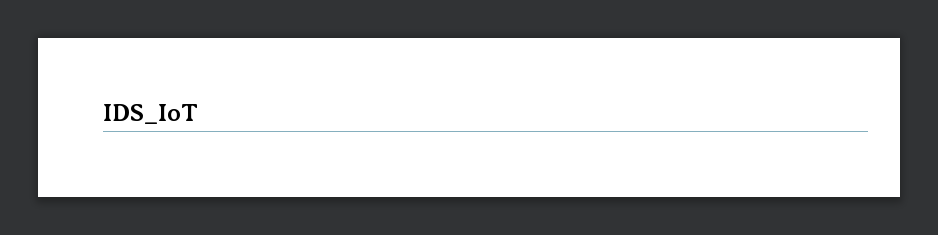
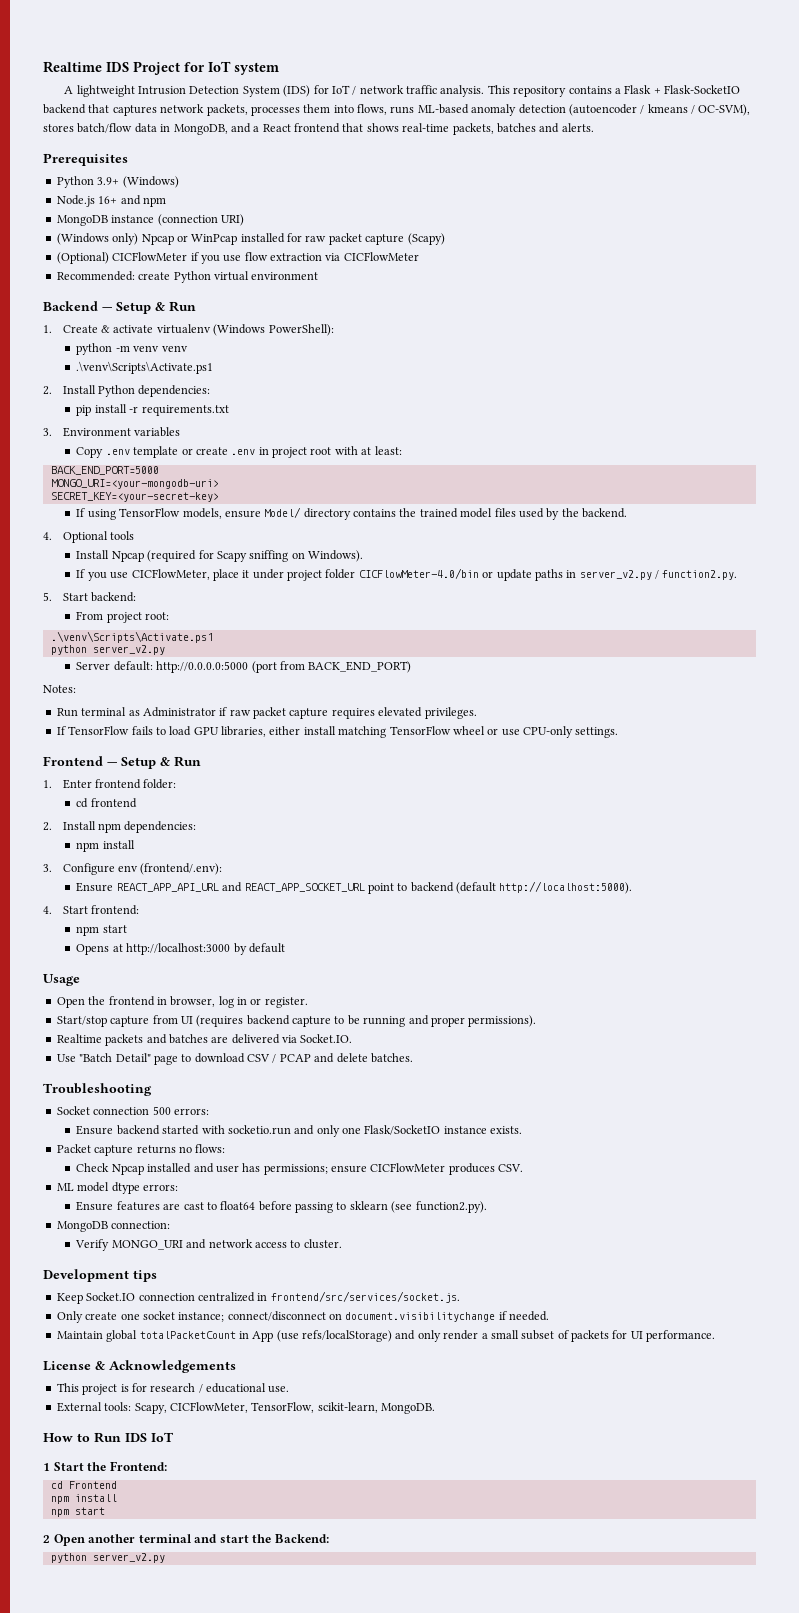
[103,104,198,124] IDS_IoT -> [43,61,279,75] [64,85,741,97] [43,104,751,116] [43,123,594,135] [43,153,128,166] [56,176,179,188] [56,195,166,207] [56,214,244,226] [56,233,445,245] [56,252,419,264] [56,271,319,283] [43,301,196,314] [43,324,334,336] [76,343,188,355] [76,361,214,374] [43,385,211,397] [76,404,229,416] [43,427,181,437] [76,446,402,458] [50,466,159,475] [50,479,219,489] [50,492,219,502] [76,507,628,520] [43,531,135,543] [76,550,364,562] [76,568,738,581] [43,592,137,602] [76,611,170,623] [50,631,213,643] [50,645,165,655] [76,661,412,673] [43,685,76,693] [56,707,477,719] [56,726,619,738] [43,756,201,769] [43,779,177,789] [76,798,137,808] [43,821,197,833] [76,840,135,852] [43,863,223,875] [76,881,633,894] [43,905,140,915] [76,925,127,936] [76,943,285,955] [43,974,80,986] [56,996,308,1008] [56,1015,537,1027] [56,1034,353,1046] [56,1053,413,1065] [43,1083,152,1096] [56,1106,209,1115] [76,1125,523,1137] [56,1144,226,1156] [76,1163,524,1175] [56,1182,178,1194] [76,1201,487,1213] [56,1221,171,1232] [75,1239,342,1251] [43,1269,157,1282] [56,1291,460,1304] [56,1311,550,1323] [56,1330,716,1342] [43,1360,236,1373] [56,1383,290,1395] [56,1402,435,1414] [43,1432,174,1443] [43,1461,167,1471] [50,1481,117,1489] [50,1494,117,1504] [50,1507,105,1517] [43,1534,329,1546] [50,1553,165,1563] Realtime IDS Project for IoT system // A lightweight Intrusion Detection System (IDS) for IoT / network traffic analysis. This repository contains a Flask + Flask-SocketIO backend that captures network packets, processes them into flows, runs ML-based anomaly detection (autoencoder / kmeans / OC-SVM), stores batch/flow data in MongoDB, and a React frontend that shows real-time packets, batches and alerts. // Prerequisites // Python 3.9+ (Windows) // Node.js 16+ and npm // MongoDB instance (connection URI) // (Windows only) Npcap or WinPcap installed for raw packet capture (Scapy) // (Optional) CICFlowMeter if you use flow extraction via CICFlowMeter // Recommended: create Python virtual environment // Backend — Setup & Run // 1. Create & activate virtualenv (Windows PowerShell): // python -m venv venv // .\venv\Scripts\Activate.ps1 // 2. Install Python dependencies: // pip install -r requirements.txt // 3. Environment variables // Copy .env template or create .env in project root with at least: // BACK_END_PORT=5000 // MONGO_URI=<your-mongodb-uri> // SECRET_KEY=<your-secret-key> // If using TensorFlow models, ensure Model/ directory contains the trained model files used by the backend. // 4. Optional tools // Install Npcap (required for Scapy sniffing on Windows). // If you use CICFlowMeter, place it under project folder CICFlowMeter-4.0/bin or update paths in server_v2.py / function2.py. // 5. Start backend: // From project root: // .\venv\Scripts\Activate.ps1 // python server_v2.py // Server default: http://0.0.0.0:5000 (port from BACK_END_PORT) // Notes: // Run terminal as Administrator if raw packet capture requires elevated privileges. // If TensorFlow fails to load GPU libraries, either install matching TensorFlow wheel or use CPU-only settings. // Frontend — Setup & Run // 1. Enter frontend folder: // cd frontend // 2. Install npm dependencies: // npm install // 3. Configure env (frontend/.env): // Ensure REACT_APP_API_URL and REACT_APP_SOCKET_URL point to backend (default http://localhost:5000). // 4. Start frontend: // npm start // Opens at http://localhost:3000 by default // Usage // Open the frontend in browser, log in or register. // Start/stop capture from UI (requires backend capture to be running and proper permissions). // Realtime packets and batches are delivered via Socket.IO. // Use "Batch Detail" page to download CSV / PCAP and delete batches. // Troubleshooting // Socket connection 500 errors: // Ensure backend started with socketio.run and only one Flask/SocketIO instance exists. // Packet capture returns no flows: // Check Npcap installed and user has permissions; ensure CICFlowMeter produces CSV. // ML model dtype errors: // Ensure features are cast to float64 before passing to sklearn (see function2.py). // MongoDB connection: // Verify MONGO_URI and network access to cluster. // Development tips // Keep Socket.IO connection centralized in frontend/src/services/socket.js. // Only create one socket instance; connect/disconnect on document.visibilitychange if needed. // Maintain global totalPacketCount in App (use refs/localStorage) and only render a small subset of packets for UI performance. // License & Acknowledgements // This project is for research / educational use. // External tools: Scapy, CICFlowMeter, TensorFlow, scikit-learn, MongoDB. // How to Run IDS IoT // 1 Start the Frontend: // cd Frontend // npm install // npm start // 2 Open another terminal and start the Backend: // python server_v2.py

